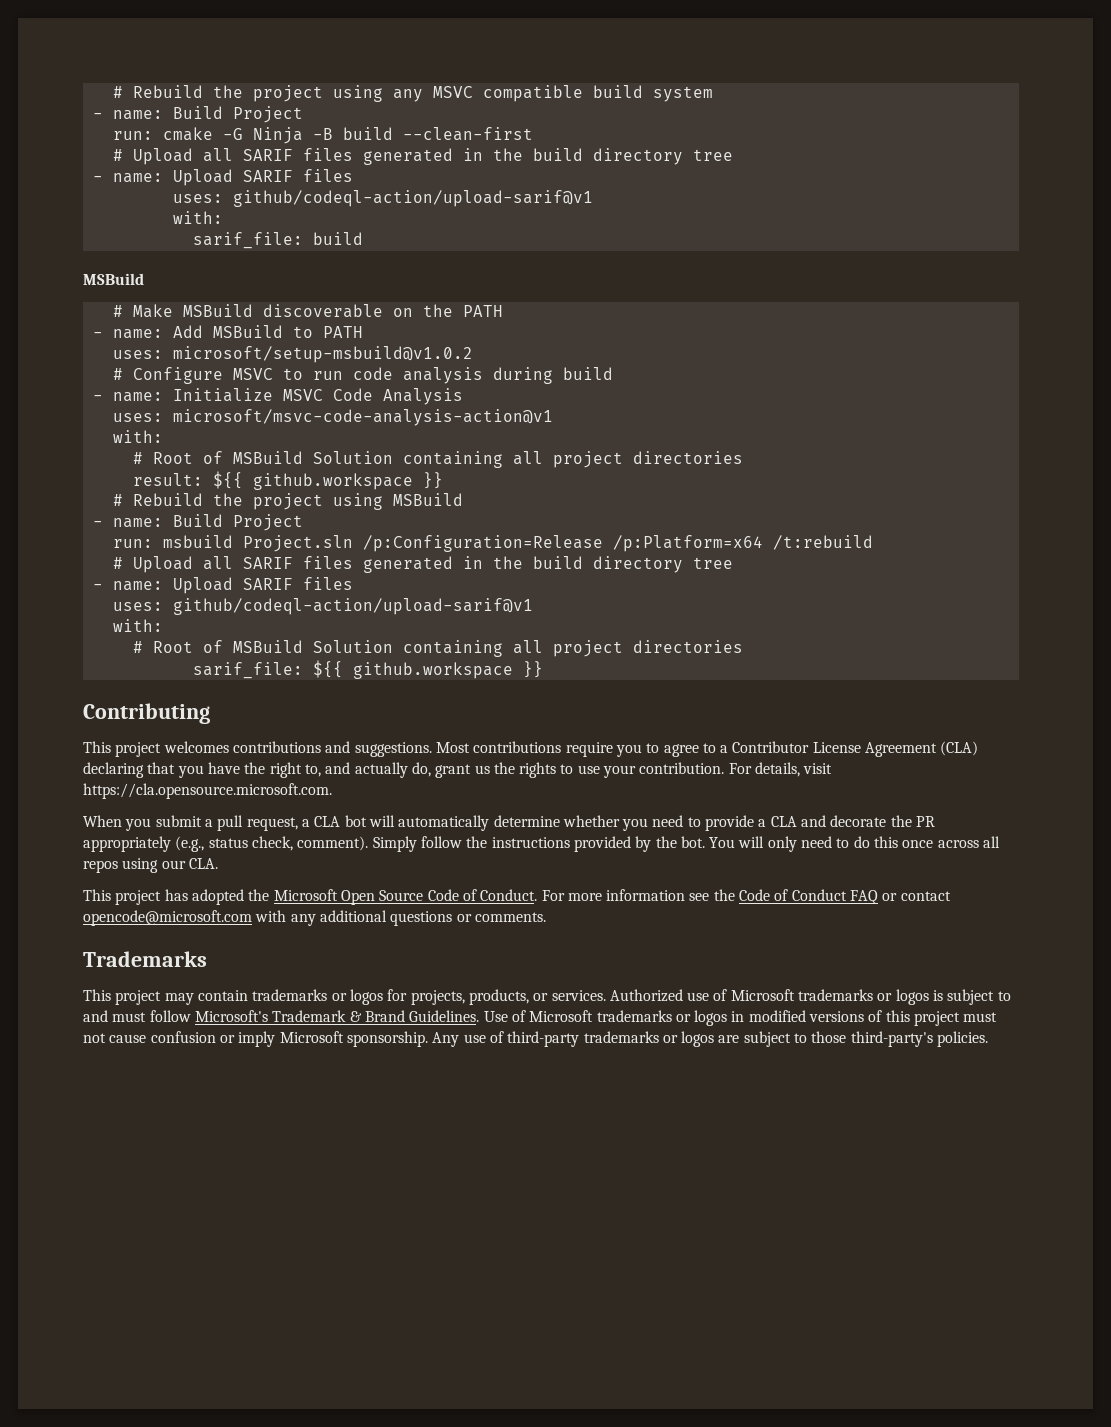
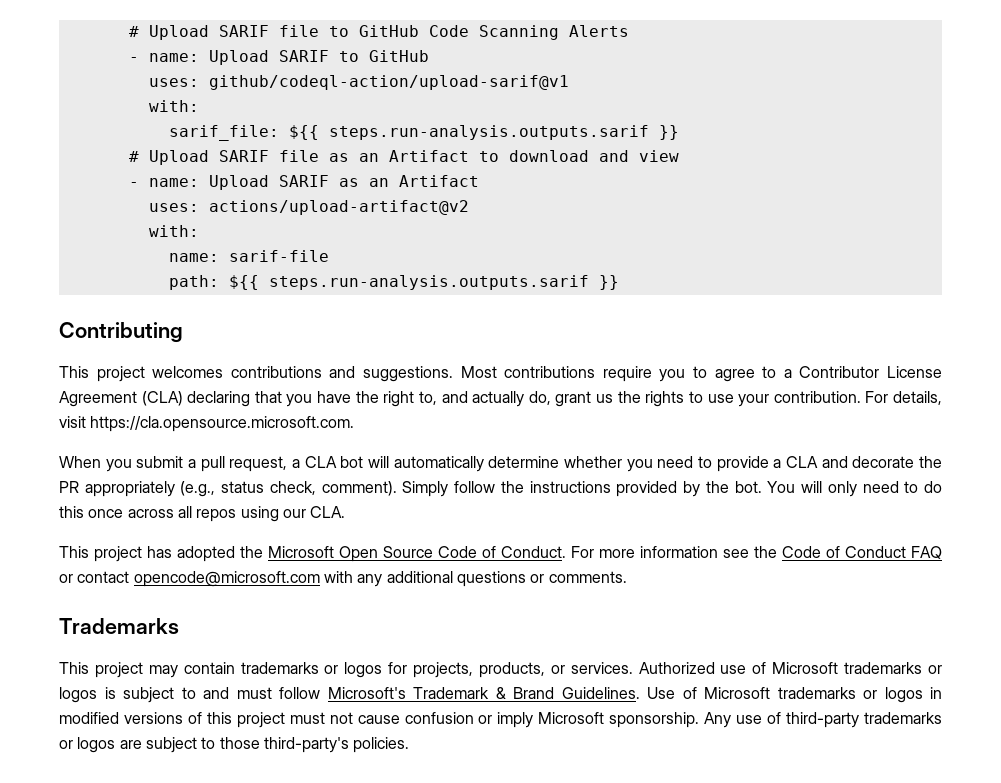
[112,85,713,102] [92,106,303,123] [112,127,533,144] [112,148,733,165] [92,169,353,186] # Rebuild the project using any MSVC compatible build system // - name: Build Project // run: cmake -G Ninja -B build --clean-first // # Upload all SARIF files generated in the build directory tree // - name: Upload SARIF files -> [128,25,629,40] [128,50,429,65] # Upload SARIF file to GitHub Code Scanning Alerts // - name: Upload SARIF to GitHub
[312,232,363,245] [83,273,144,285] [112,304,503,318] [92,325,363,339] [112,346,473,363] [112,367,613,384] [92,388,463,405] [112,409,553,426] [112,430,163,443] [132,451,743,468] [132,471,443,490] [112,493,463,510] [92,514,303,531] [112,535,873,552] [112,556,733,573] [92,577,353,594] [112,598,533,615] [112,619,163,632] [132,640,743,657] [192,660,513,679] build // MSBuild // # Make MSBuild discoverable on the PATH // - name: Add MSBuild to PATH // uses: microsoft/setup-msbuild@v1.0.2 // # Configure MSVC to run code analysis during build // - name: Initialize MSVC Code Analysis // uses: microsoft/msvc-code-analysis-action@v1 // with: // # Root of MSBuild Solution containing all project directories // result: ${{ github.workspace }} // # Rebuild the project using MSBuild // - name: Build Project // run: msbuild Project.sln /p:Configuration=Release /p:Platform=x64 /t:rebuild // # Upload all SARIF files generated in the build directory tree // - name: Upload SARIF files // uses: github/codeql-action/upload-sarif@v1 // with: // # Root of MSBuild Solution containing all project directories // sarif_file: ${{ github.workspace -> [288,125,679,140] [128,150,679,165] [128,175,479,190] [148,200,469,215] [148,225,199,237] [168,250,329,262] [168,275,589,290] ${{ steps.run-analysis.outputs.sarif }} // # Upload SARIF file as an Artifact to download and view // - name: Upload SARIF as an Artifact // uses: actions/upload-artifact@v2 // with: // name: sarif-file // path: ${{ steps.run-analysis.outputs.sarif

